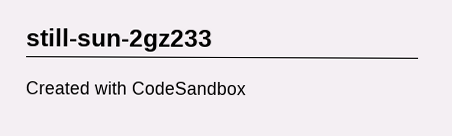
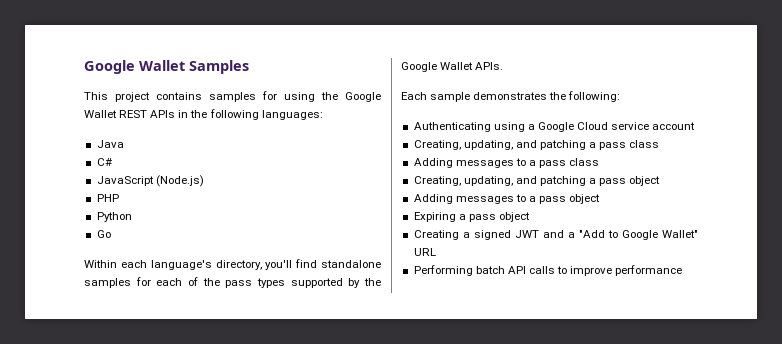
[26,28,213,52] [25,81,246,96] still-sun-2gz233 // Created with CodeSandbox -> [84,60,249,74] [84,91,381,102] [84,109,323,120] [96,140,124,148] [96,158,112,166] [96,175,204,187] [96,194,119,202] [96,212,132,222] [96,230,111,238] [84,259,381,270] [84,277,381,288] [401,62,504,72] [401,91,621,102] [413,122,696,132] [413,140,660,150] [413,158,600,168] [413,176,661,186] [413,194,601,204] [413,212,530,222] [413,230,698,240] [413,248,436,256] [413,265,683,276] Google Wallet Samples // This project contains samples for using the Google Wallet REST APIs in the following languages: // Java // C# // JavaScript (Node.js) // PHP // Python // Go // Within each language's directory, you'll find standalone samples for each of the pass types supported by the Google Wallet APIs. // Each sample demonstrates the following: // Authenticating using a Google Cloud service account // Creating, updating, and patching a pass class // Adding messages to a pass class // Creating, updating, and patching a pass object // Adding messages to a pass object // Expiring a pass object // Creating a signed JWT and a "Add to Google Wallet" URL // Performing batch API calls to improve performance

